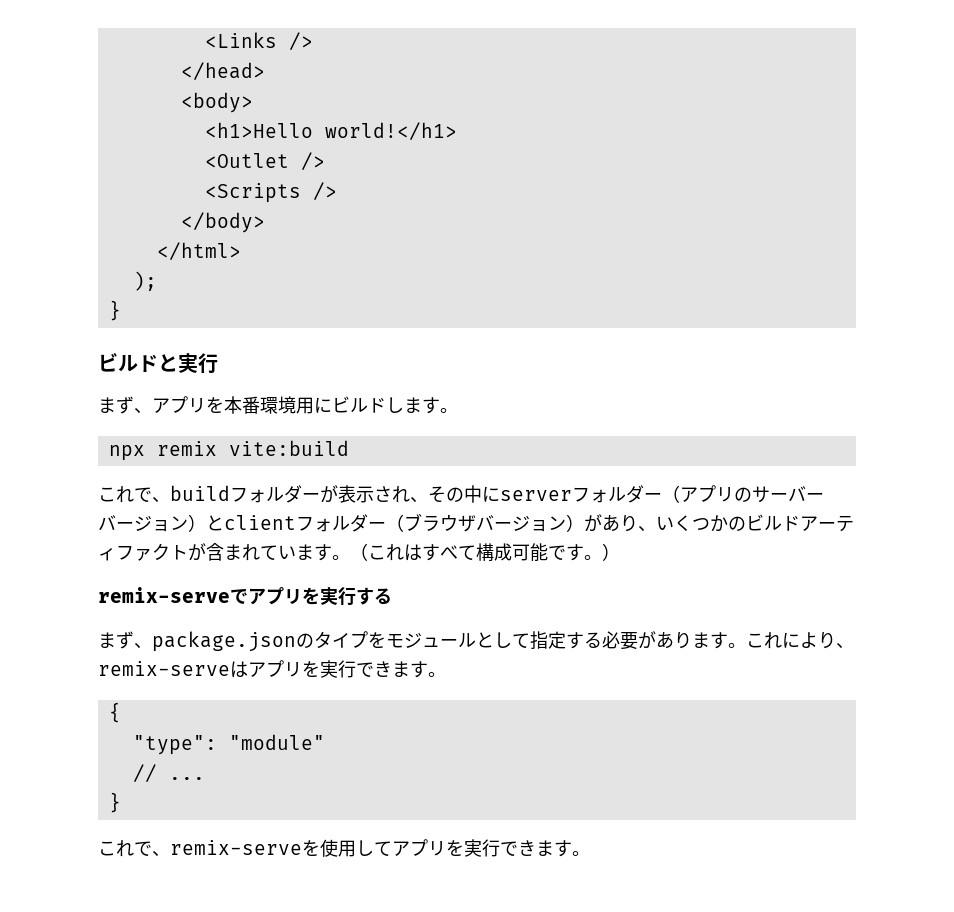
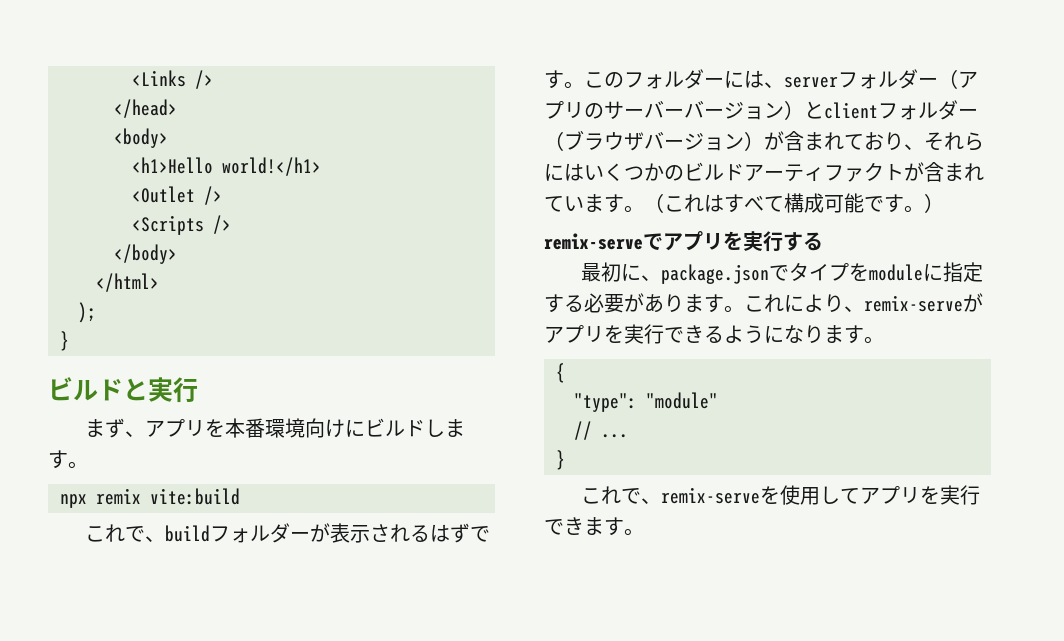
[296,397,314,414] 用 -> [304,418,345,438] 向け
[410,485,500,503] 、その中に -> [409,523,490,543] [544,69,784,89] るはずです。このフォルダーには、
[602,514,656,532] あり、 -> [784,131,984,151] [544,163,584,181] 含まれており、それらには
[98,631,530,652] まず、package.jsonのタイプをモジュールとして -> [580,262,943,284] 最初に、package.jsonでタイプをmoduleに
[230,660,392,678] はアプリを実行でき -> [963,293,983,312] [544,324,824,344] がアプリを実行できるようになり

